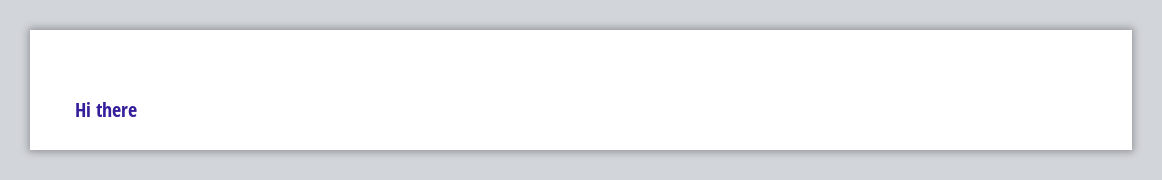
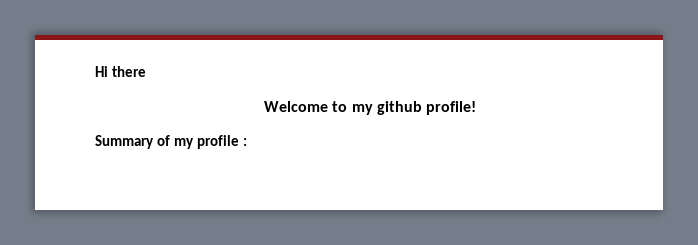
(138, 109) none -> [263,101,477,115] [95,135,248,149] // Welcome to my github profile! // Summary of my profile :

